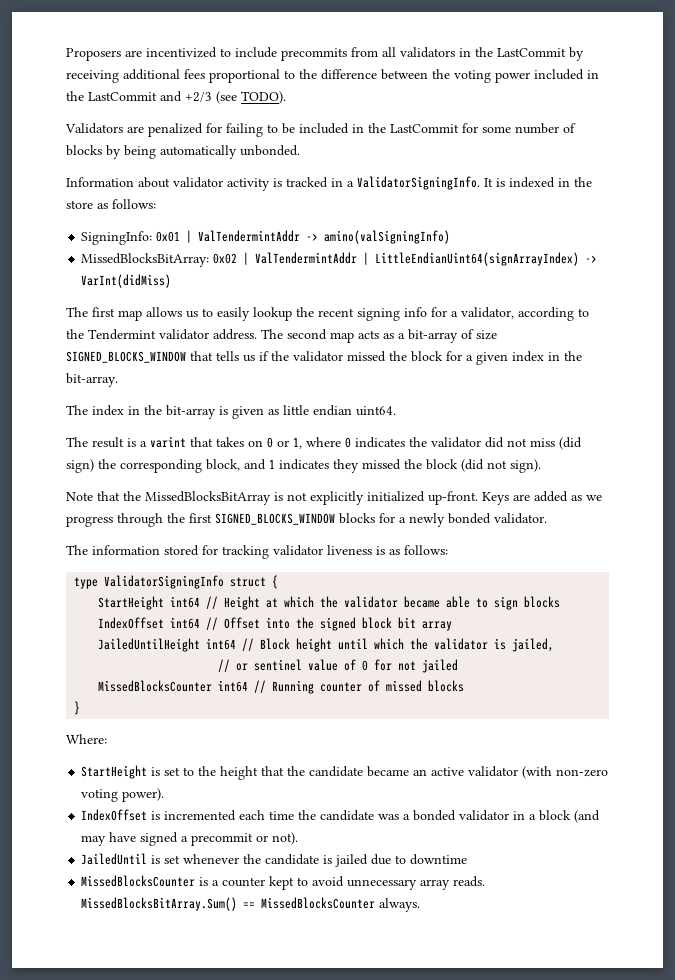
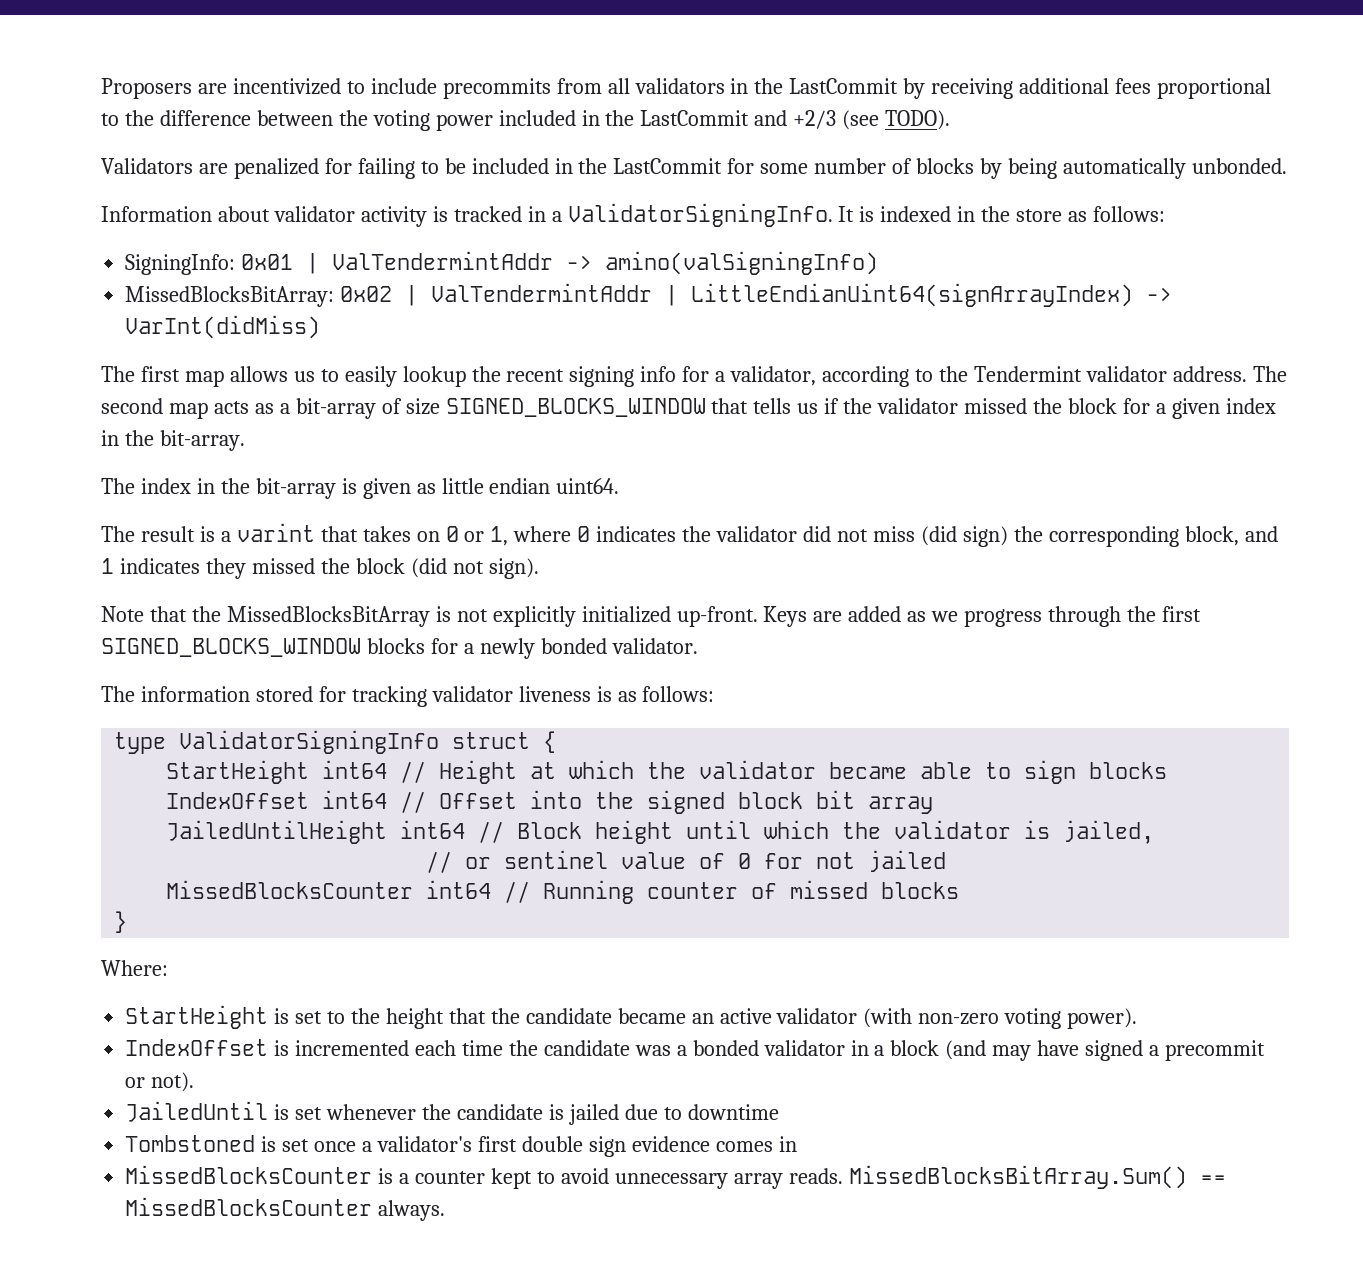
(468, 859) none -> [125,1135,797,1157] // Tombstoned is set once a validator's first double sign evidence comes in

